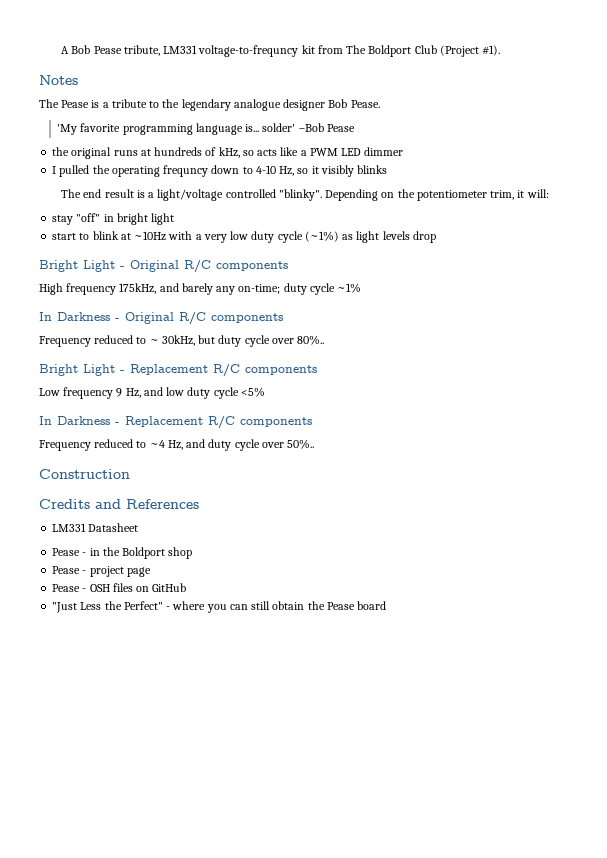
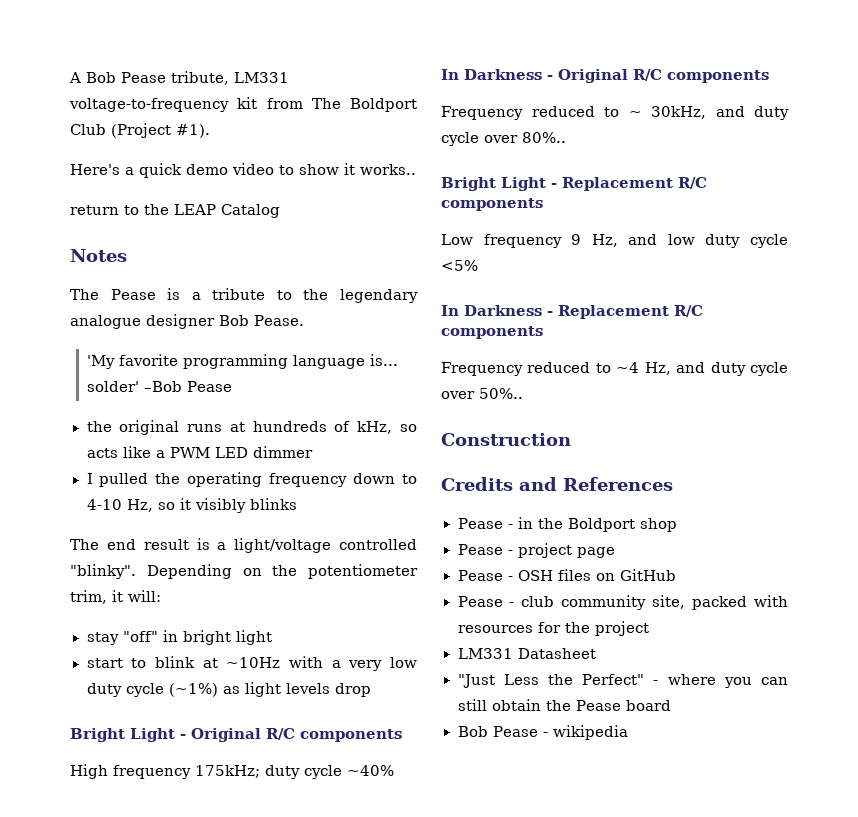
[198,45,299,57] voltage-to-frequncy -> [69,98,229,112] voltage-to-frequency
(501, 50) none -> [70,163,416,178] [70,204,280,218] // Here's a quick demo video to show it works.. // return to the LEAP Catalog
[163,165,209,177] frequncy -> [269,473,348,487] frequency
[119,283,362,295] 175kHz, and barely any on-time; duty cycle ~1% -> [195,765,394,779] 175kHz; duty cycle ~40%
[198,335,216,344] but -> [715,106,745,117] and
[52,523,139,532] // LM331 Datasheet -> (673, 484) none
(187, 587) none -> [457,595,788,610] [457,621,649,636] [457,648,596,659] // Pease - club community site, packed with resources for the project // LM331 Datasheet
(387, 605) none -> [457,725,628,740] // Bob Pease - wikipedia

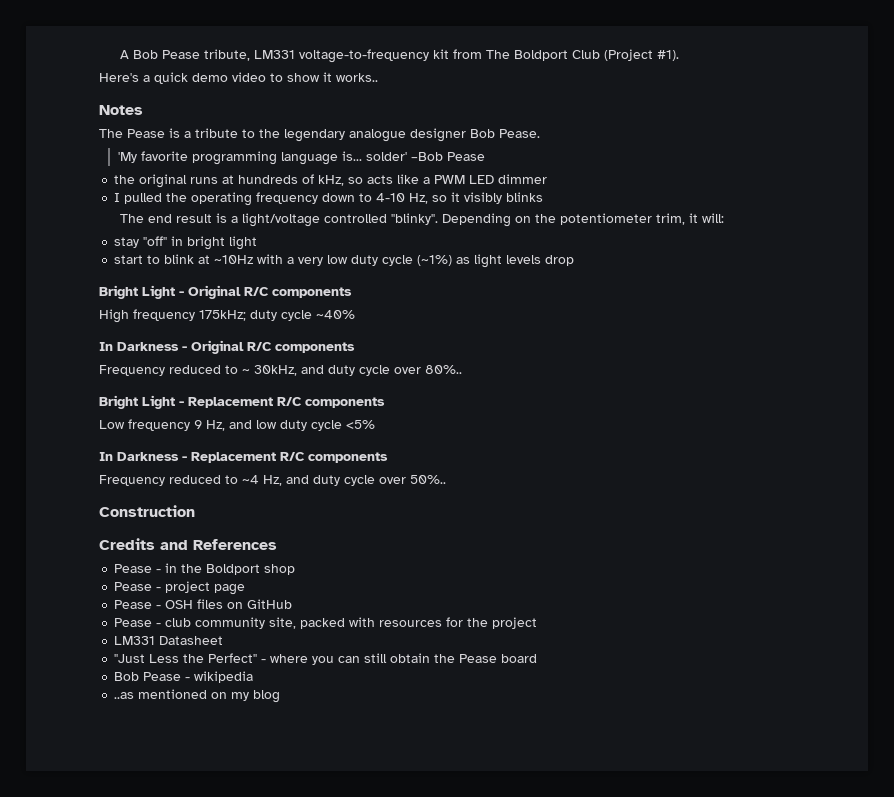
[70,204,280,218] // return to the LEAP Catalog -> (378, 77) none
(628, 732) none -> [114,689,281,703] // ..as mentioned on my blog

